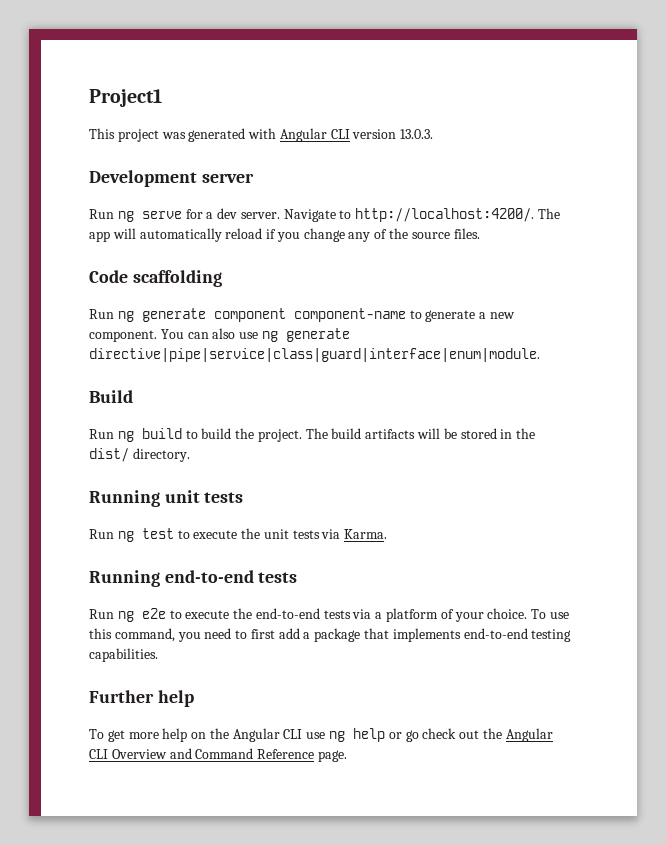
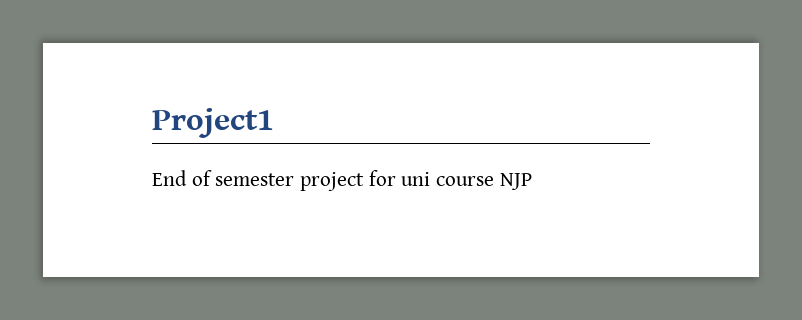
[89,128,434,142] [89,170,254,187] [89,208,561,222] [89,228,480,242] [89,270,222,287] [89,308,515,322] [89,328,350,342] [89,348,540,362] [89,390,133,403] [89,428,536,442] [89,448,190,462] [89,490,244,507] [89,528,388,542] [89,570,298,587] [89,608,569,622] [89,628,572,642] [89,648,158,662] [89,690,194,707] [89,728,553,742] [89,748,347,762] This project was generated with Angular CLI version 13.0.3. // Development server // Run ng serve for a dev server. Navigate to http://localhost:4200/. The app will automatically reload if you change any of the source files. // Code scaffolding // Run ng generate component component-name to generate a new component. You can also use ng generate directive|pipe|service|class|guard|interface|enum|module. // Build // Run ng build to build the project. The build artifacts will be stored in the dist/ directory. // Running unit tests // Run ng test to execute the unit tests via Karma. // Running end-to-end tests // Run ng e2e to execute the end-to-end tests via a platform of your choice. To use this command, you need to first add a package that implements end-to-end testing capabilities. // Further help // To get more help on the Angular CLI use ng help or go check out the Angular CLI Overview and Command Reference page. -> [152,170,532,191] End of semester project for uni course NJP

